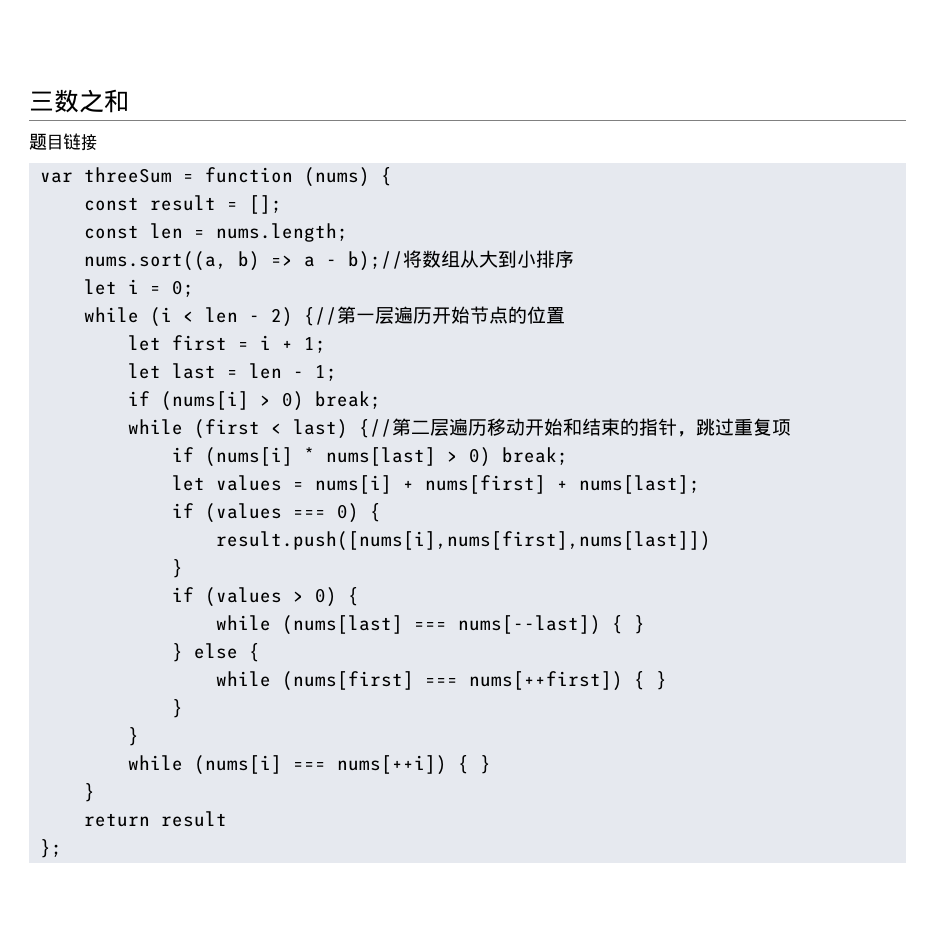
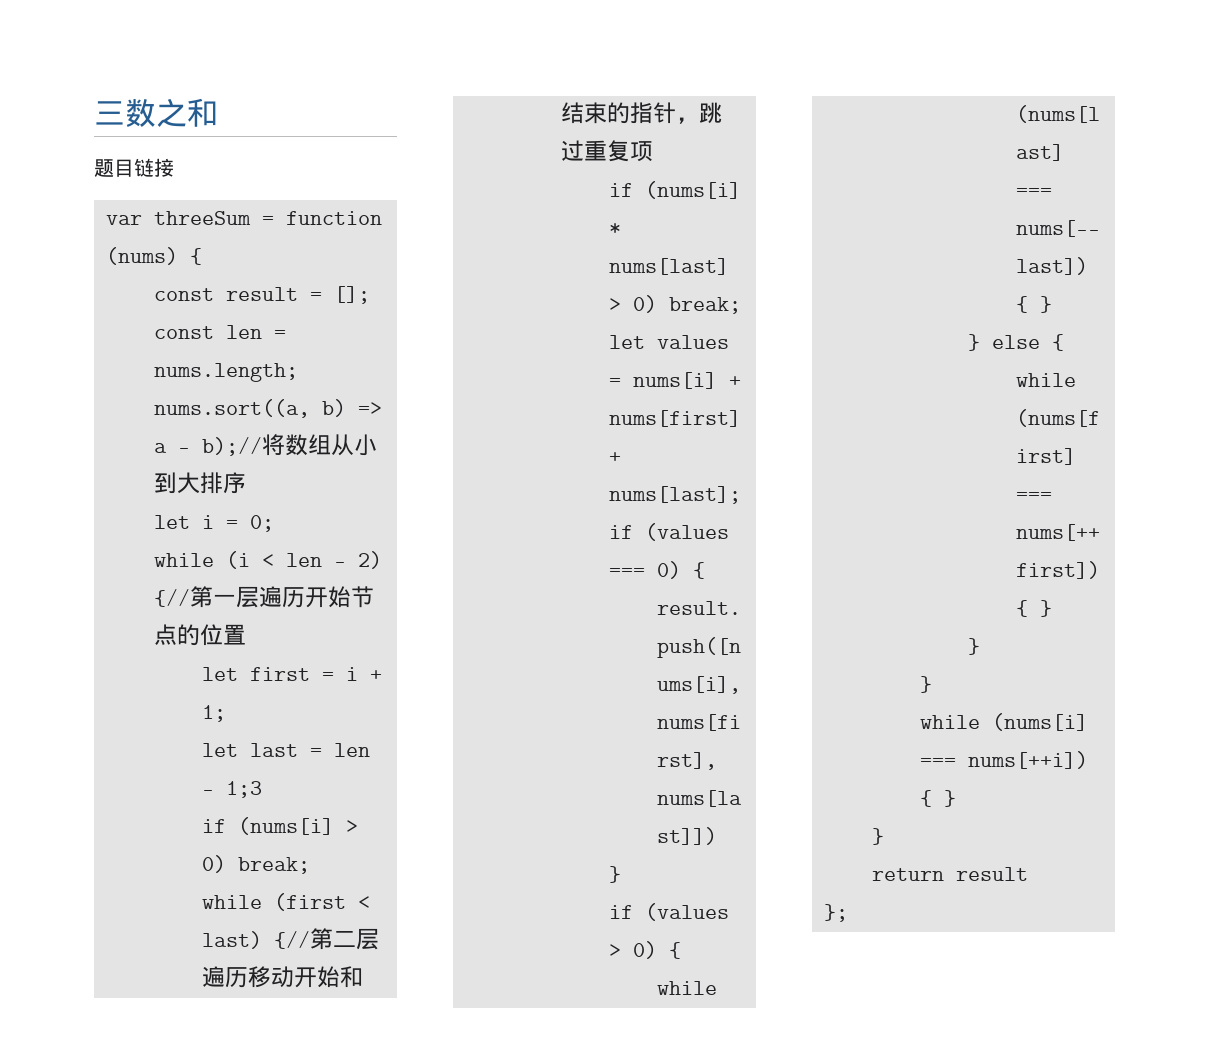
[478,250,536,268] 大到小 -> [354,434,377,456] [154,472,200,494] 小到大
[314,365,337,381] 1; -> [226,781,262,798] 1;3

